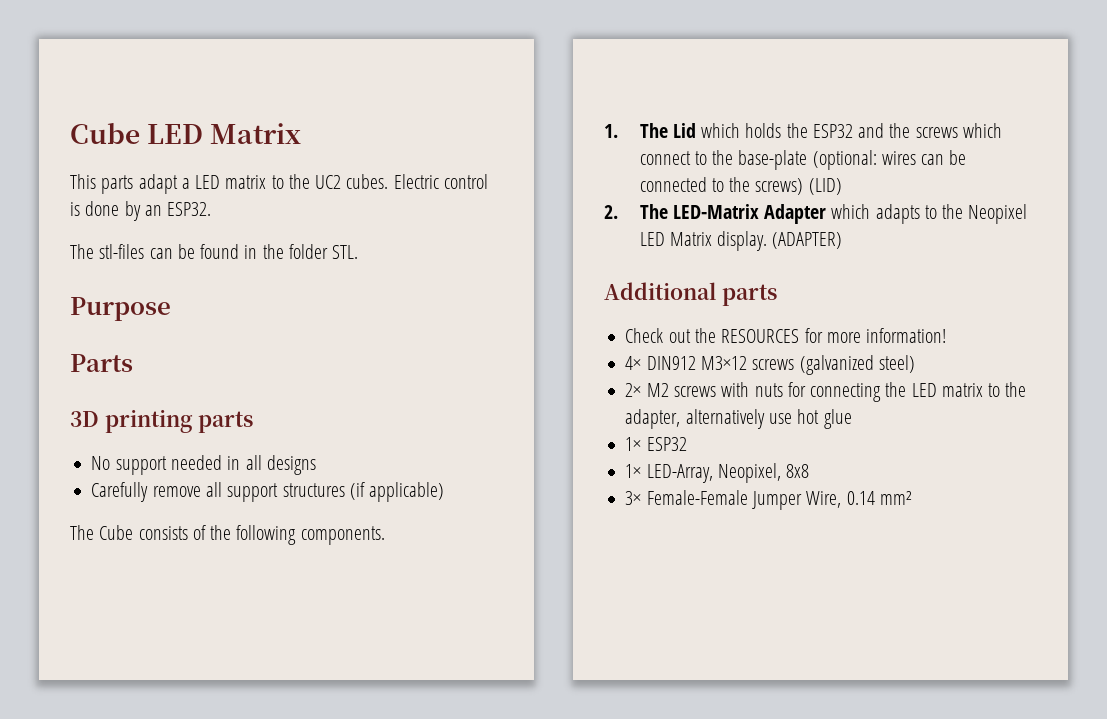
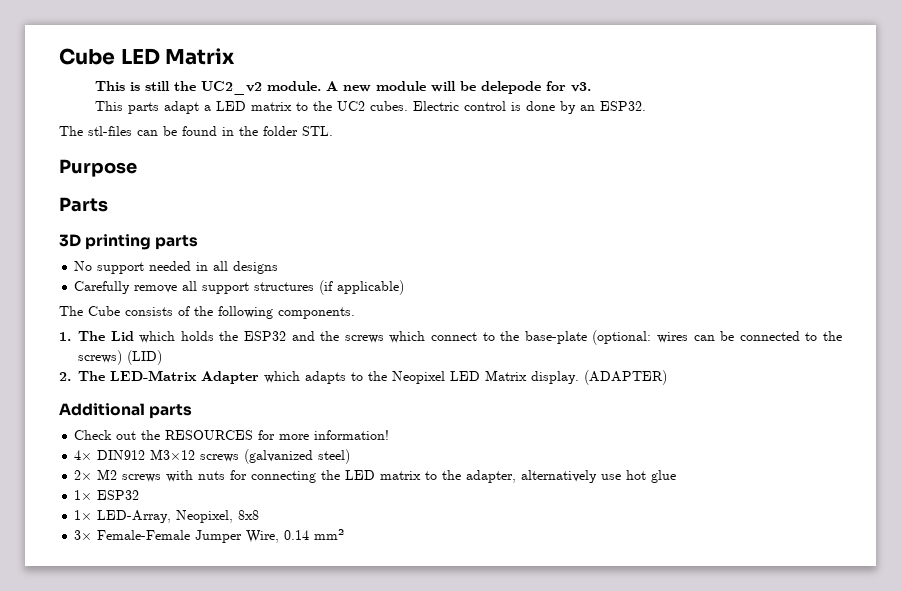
(302, 133) none -> [94,81,591,95] // This is still the UC2_v2 module. A new module will be delepode for v3.

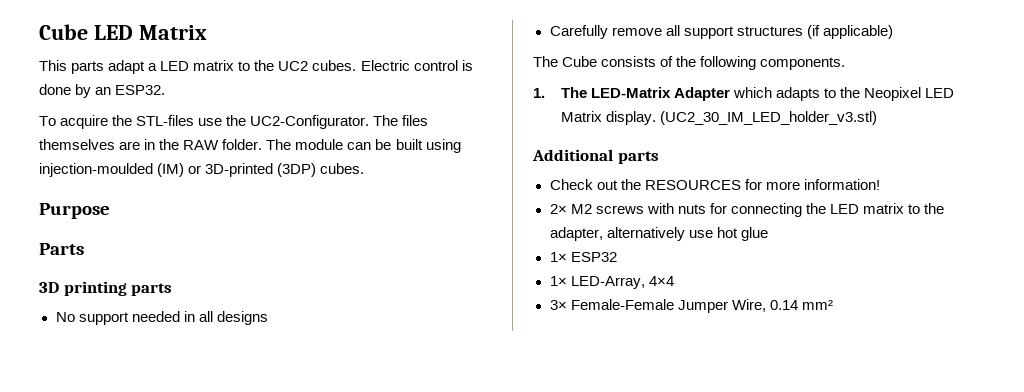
[94,81,591,95] // This is still the UC2_v2 module. A new module will be delepode for v3. -> (207, 32) none
[59,126,333,136] The stl-files can be found in the folder STL. -> [39,115,429,129] [39,139,461,153] [39,163,365,177] To acquire the STL-files use the UC2-Configurator. The files themselves are in the RAW folder. The module can be built using injection-moulded (IM) or 3D-printed (3DP) cubes.
[110,330,843,345] [78,350,162,365] [59,371,105,381] Lid which holds the ESP32 and the screws which connect to the base-plate (optional: wires can be connected to the screws) (LID) // 2. The -> (588, 92) none
[584,370,667,385] (ADAPTER) -> [660,111,878,125] (UC2_30_IM_LED_holder_v3.stl)
[74,449,351,464] // 4× DIN912 M3×12 screws (galvanized steel) -> (880, 184) none
[176,510,260,523] Neopixel, 8x8 -> [648,276,674,286] 4×4

